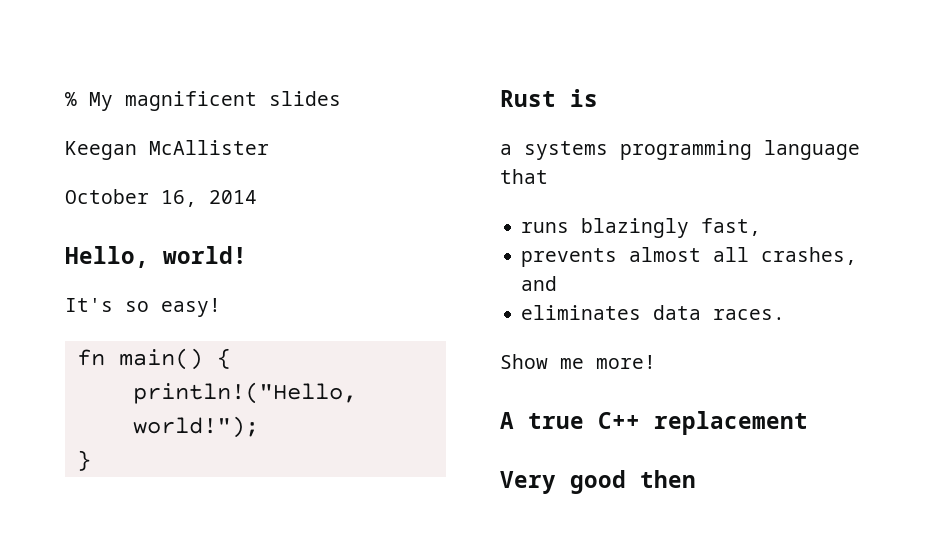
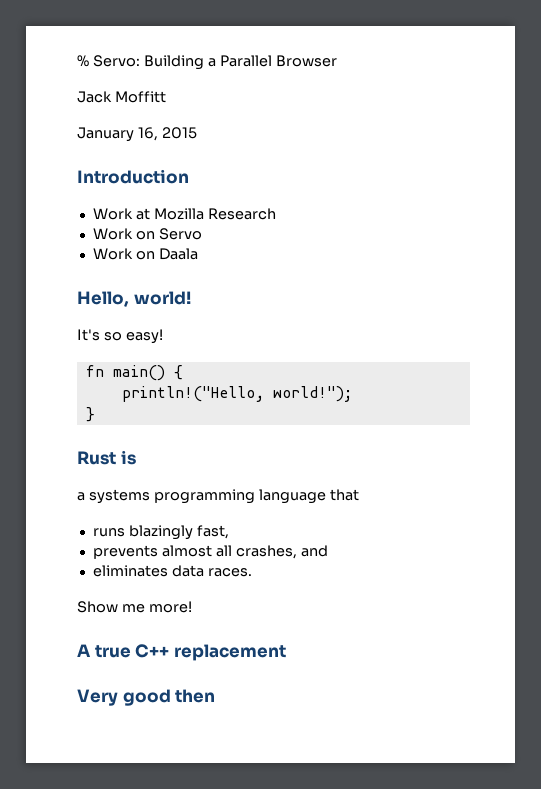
[89,91,341,111] [65,140,269,160] [65,189,257,207] My magnificent slides // Keegan McAllister // October 16, 2014 -> [92,55,337,70] [77,91,166,103] [77,127,197,142] [77,169,189,184] [92,208,276,220] [92,228,202,240] [92,248,198,260] Servo: Building a Parallel Browser // Jack Moffitt // January 16, 2015 // Introduction // Work at Mozilla Research // Work on Servo // Work on Daala

